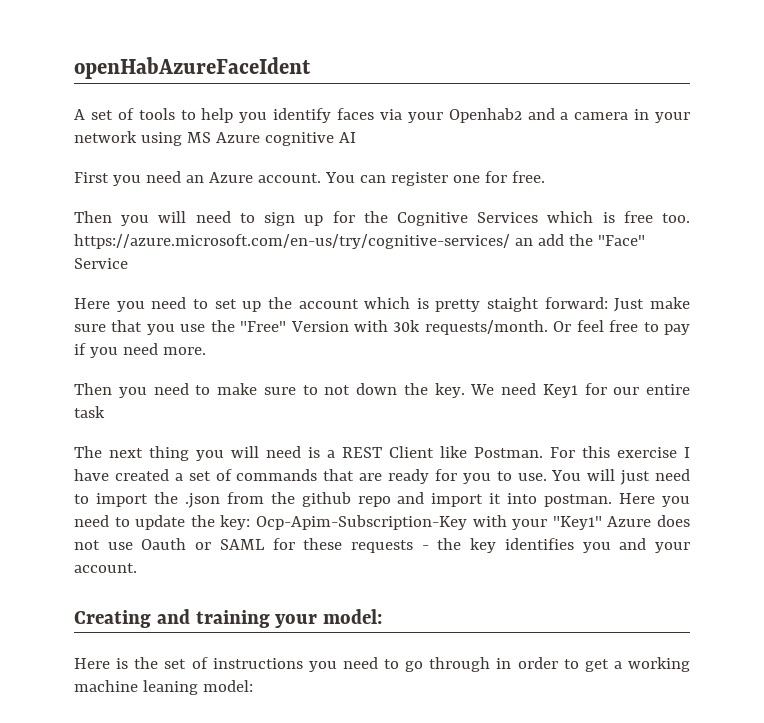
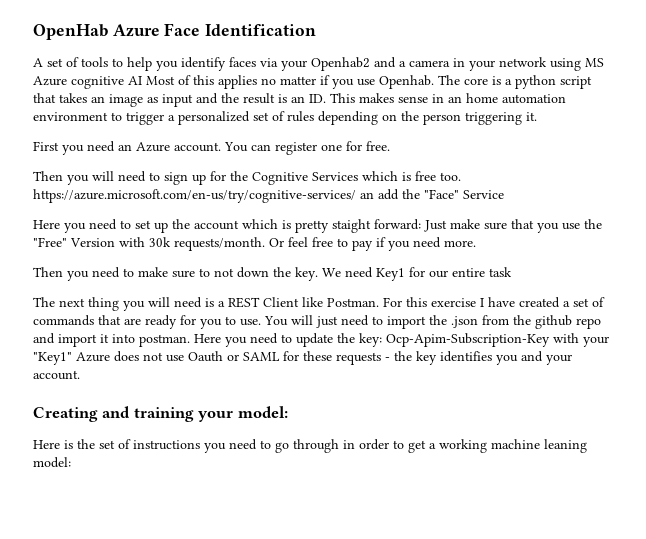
[74,57,311,79] openHabAzureFaceIdent -> [33,23,317,40] OpenHab Azure Face Identification
(356, 137) none -> [146,75,592,89] [33,93,566,107] [33,111,537,125] Most of this applies no matter if you use Openhab. The core is a python script that takes an image as input and the result is an ID. This makes sense in an home automation environment to trigger a personalized set of rules depending on the person triggering it.

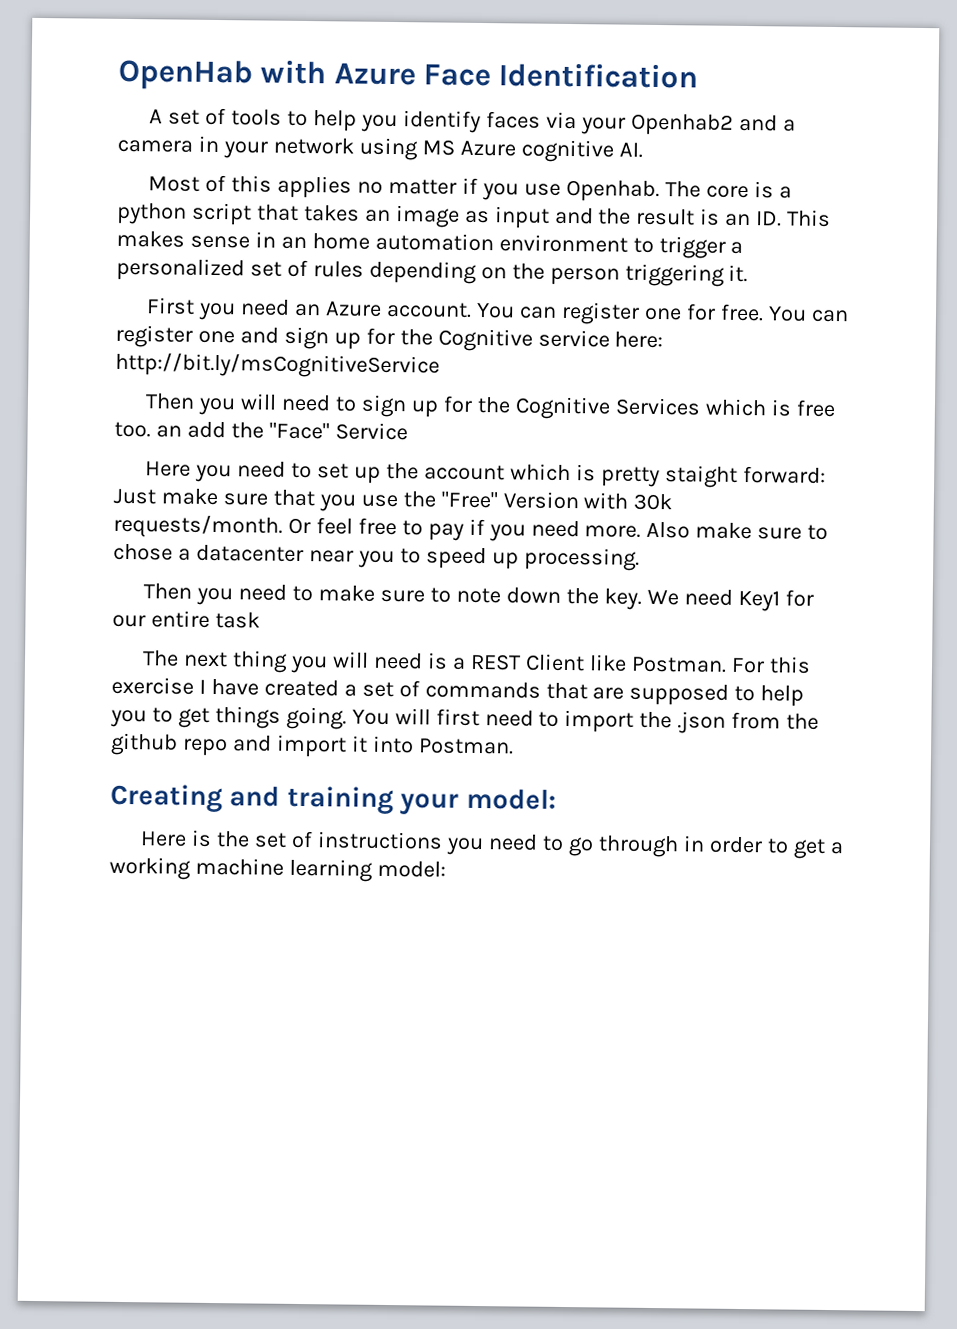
(108, 32) none -> [260,59,327,85] with
[128,76,142,85] AI -> [618,142,643,158] AI. //
(390, 146) none -> [767,306,849,323] [115,324,664,352] [115,351,440,379] You can register one and sign up for the Cognitive service here: http://bit.ly/msCognitiveService
[33,189,356,203] https://azure.microsoft.com/en-us/try/cognitive-services/ -> (151, 429) none
(476, 243) none -> [646,521,829,540] [113,543,640,571] Also make sure to chose a datacenter near you to speed up processing.
[214,268,234,277] not -> [456,587,502,604] note
[145,315,261,329] ready for you to use. -> [629,683,805,707] [110,706,347,730] supposed to help you to get things going.
[316,316,338,328] just -> [435,708,480,727] first
[139,333,609,347] [33,351,572,365] [33,370,80,380] postman. Here you need to update the key: Ocp-Apim-Subscription-Key with your "Key1" Azure does not use Oauth or SAML for these requests - the key identifies you and your account. -> [417,738,514,755] Postman.
[544,439,587,453] leaning -> [288,858,373,882] learning

